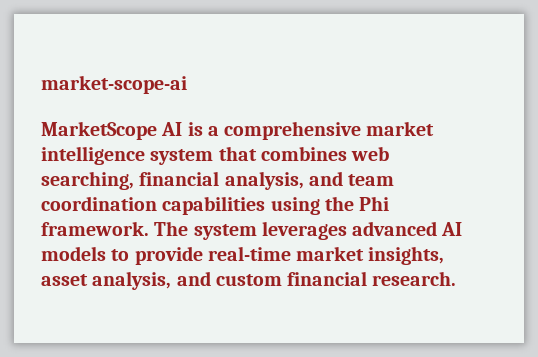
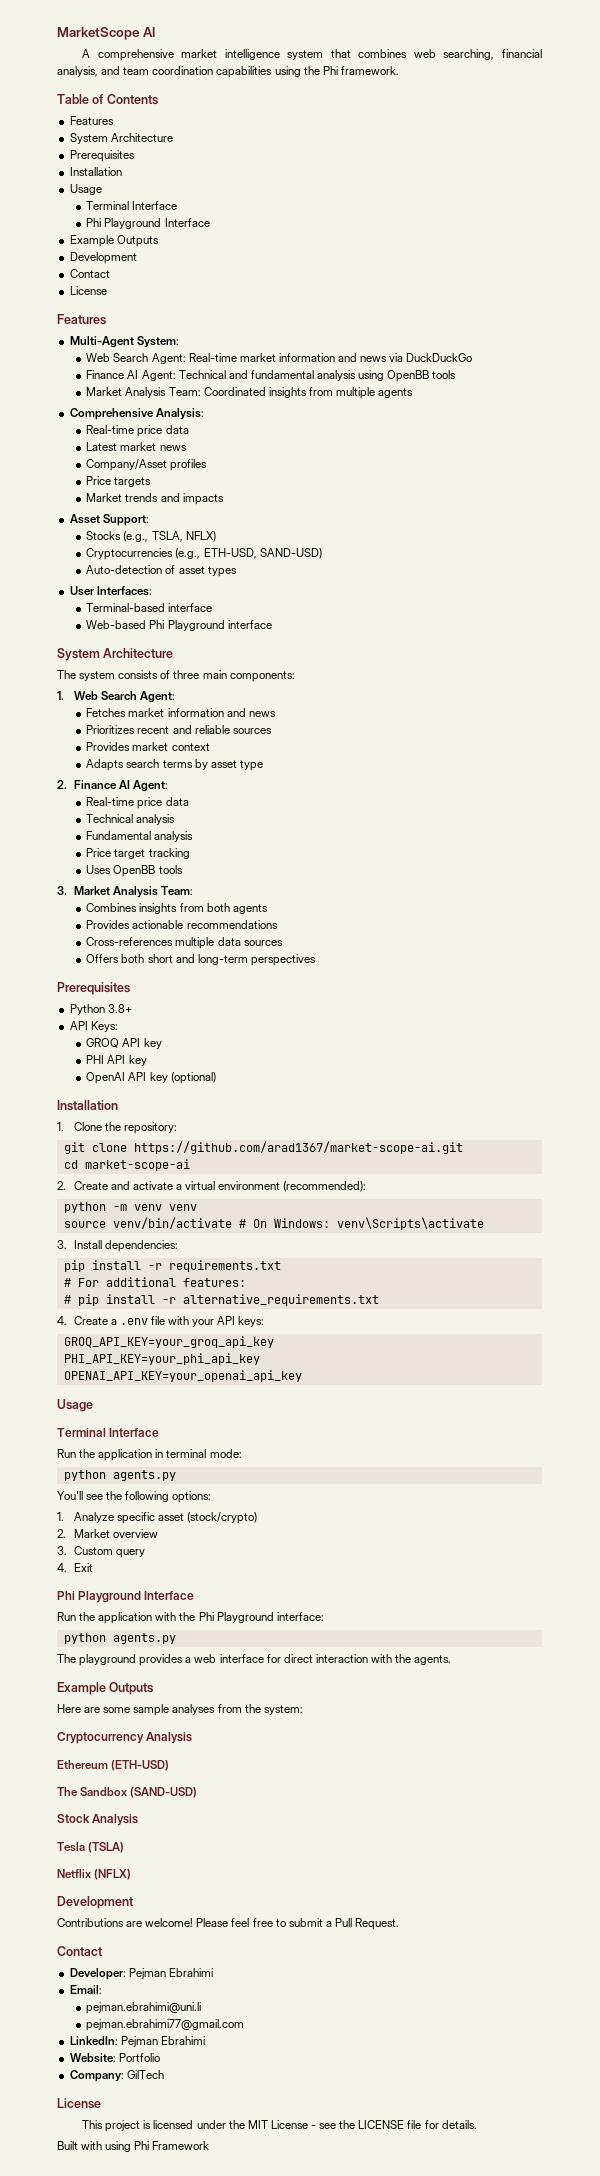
[41,75,187,94] market-scope-ai // -> (57, 33) none
[187,122,219,136] is a -> [82,49,91,58] // A
[154,221,463,240] [41,246,445,265] [41,271,457,290] The system leverages advanced AI models to provide real-time market insights, asset analysis, and custom financial research. -> [57,94,158,105] [69,116,114,125] [69,133,173,144] [69,150,135,162] [69,167,122,176] [69,184,102,195] [86,201,178,210] [86,218,210,229] [69,235,159,247] [69,252,137,264] [69,269,110,278] [69,286,107,295] [57,314,106,325] [69,336,179,348] [86,353,473,364] [86,370,457,382] [86,387,414,399] [69,408,204,420] [86,425,189,437] [86,442,187,451] [86,459,208,471] [86,476,152,487] [86,493,224,505] [69,514,149,526] [86,531,216,542] [86,548,322,560] [86,565,237,577] [69,586,152,596] [86,603,213,612] [86,620,272,631] [57,648,174,661] [57,670,295,682] [57,691,175,703] [86,708,276,717] [86,725,272,734] [86,742,210,751] [86,759,263,771] [57,780,168,792] [86,797,189,809] [86,814,176,825] [86,831,194,842] [86,848,190,859] [86,865,183,877] [57,886,193,898] [86,903,268,914] [86,920,278,929] [86,937,283,949] [86,954,316,966] [57,982,130,995] [69,1004,132,1015] [69,1021,118,1032] [86,1038,162,1049] [86,1055,147,1066] [86,1072,216,1084] [57,1100,118,1111] [57,1122,177,1134] [63,1141,463,1154] [63,1159,190,1171] [57,1181,367,1192] [63,1202,197,1213] [63,1217,484,1230] [57,1240,178,1252] [63,1260,281,1272] [63,1277,246,1287] [63,1294,379,1306] [57,1316,265,1327] [63,1336,274,1348] [63,1353,260,1365] [63,1370,302,1382] [57,1399,93,1412] [57,1428,160,1437] [57,1449,242,1461] [63,1470,176,1481] [57,1491,212,1503] [57,1512,258,1524] [57,1529,158,1538] [57,1546,145,1558] [57,1563,93,1572] [57,1591,195,1603] [57,1612,324,1624] [63,1633,176,1644] [57,1654,452,1666] [57,1682,154,1695] [57,1704,303,1716] [57,1732,193,1744] [57,1760,170,1771] [57,1787,198,1798] [57,1814,139,1826] [57,1842,125,1853] [57,1869,132,1880] [57,1896,134,1909] [57,1918,400,1930] [57,1946,103,1956] [69,1968,213,1980] [69,1985,102,1994] [86,2002,202,2014] [86,2019,245,2031] [69,2036,205,2047] [69,2053,160,2063] [69,2070,164,2082] [57,2098,101,2109] [82,2120,477,2132] [57,2141,210,2152] // Table of Contents // Features // System Architecture // Prerequisites // Installation // Usage // Terminal Interface // Phi Playground Interface // Example Outputs // Development // Contact // License // Features // Multi-Agent System: // Web Search Agent: Real-time market information and news via DuckDuckGo // Finance AI Agent: Technical and fundamental analysis using OpenBB tools // Market Analysis Team: Coordinated insights from multiple agents // Comprehensive Analysis: // Real-time price data // Latest market news // Company/Asset profiles // Price targets // Market trends and impacts // Asset Support: // Stocks (e.g., TSLA, NFLX) // Cryptocurrencies (e.g., ETH-USD, SAND-USD) // Auto-detection of asset types // User Interfaces: // Terminal-based interface // Web-based Phi Playground interface // System Architecture // The system consists of three main components: // 1. Web Search Agent: // Fetches market information and news // Prioritizes recent and reliable sources // Provides market context // Adapts search terms by asset type // 2. Finance AI Agent: // Real-time price data // Technical analysis // Fundamental analysis // Price target tracking // Uses OpenBB tools // 3. Market Analysis Team: // Combines insights from both agents // Provides actionable recommendations // Cross-references multiple data sources // Offers both short and long-term perspectives // Prerequisites // Python 3.8+ // API Keys: // GROQ API key // PHI API key // OpenAI API key (optional) // Installation // 1. Clone the repository: // git clone https://github.com/arad1367/market-scope-ai.git // cd market-scope-ai // 2. Create and activate a virtual environment (recommended): // python -m venv venv // source venv/bin/activate # On Windows: venv\Scripts\activate // 3. Install dependencies: // pip install -r requirements.txt // # For additional features: // # pip install -r alternative_requirements.txt // 4. Create a .env file with your API keys: // GROQ_API_KEY=your_groq_api_key // PHI_API_KEY=your_phi_api_key // OPENAI_API_KEY=your_openai_api_key // Usage // Terminal Interface // Run the application in terminal mode: // python agents.py // You'll see the following options: // 1. Analyze specific asset (stock/crypto) // 2. Market overview // 3. Custom query // 4. Exit // Phi Playground Interface // Run the application with the Phi Playground interface: // python agents.py // The playground provides a web interface for direct interaction with the agents. // Example Outputs // Here are some sample analyses from the system: // Cryptocurrency Analysis // Ethereum (ETH-USD) // The Sandbox (SAND-USD) // Stock Analysis // Tesla (TSLA) // Netflix (NFLX) // Development // Contributions are welcome! Please feel free to submit a Pull Request. // Contact // Developer: Pejman Ebrahimi // Email: // pejman.ebrahimi@uni.li // pejman.ebrahimi77@gmail.com // LinkedIn: Pejman Ebrahimi // Website: Portfolio // Company: GilTech // License // This project is licensed under the MIT License - see the LICENSE file for details. // Built with using Phi Framework

